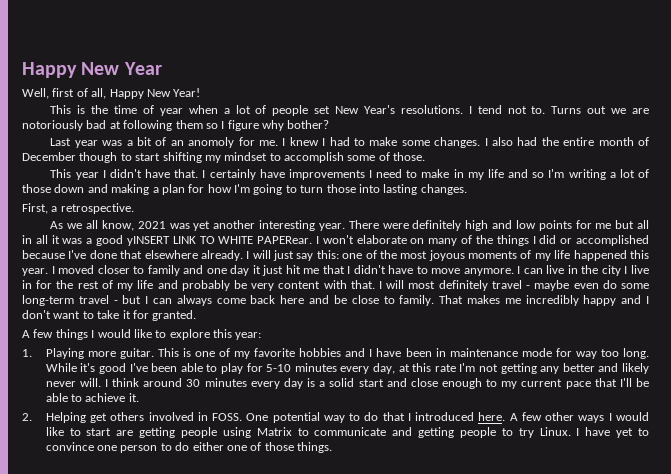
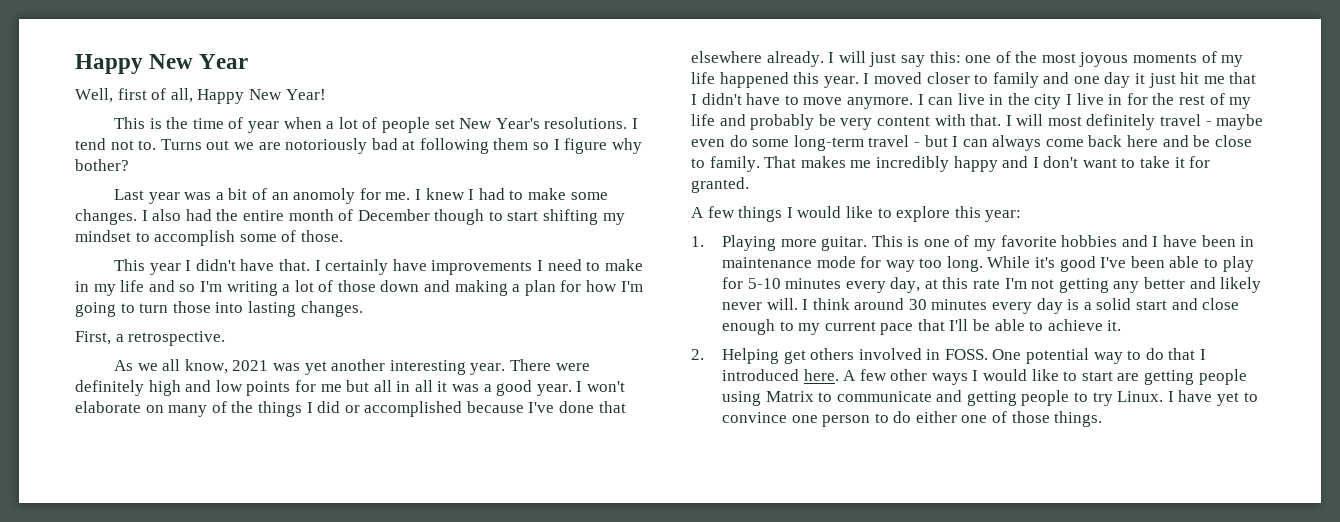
[126,236,313,246] yINSERT LINK TO WHITE PAPERear. -> [536,384,572,396] year.

